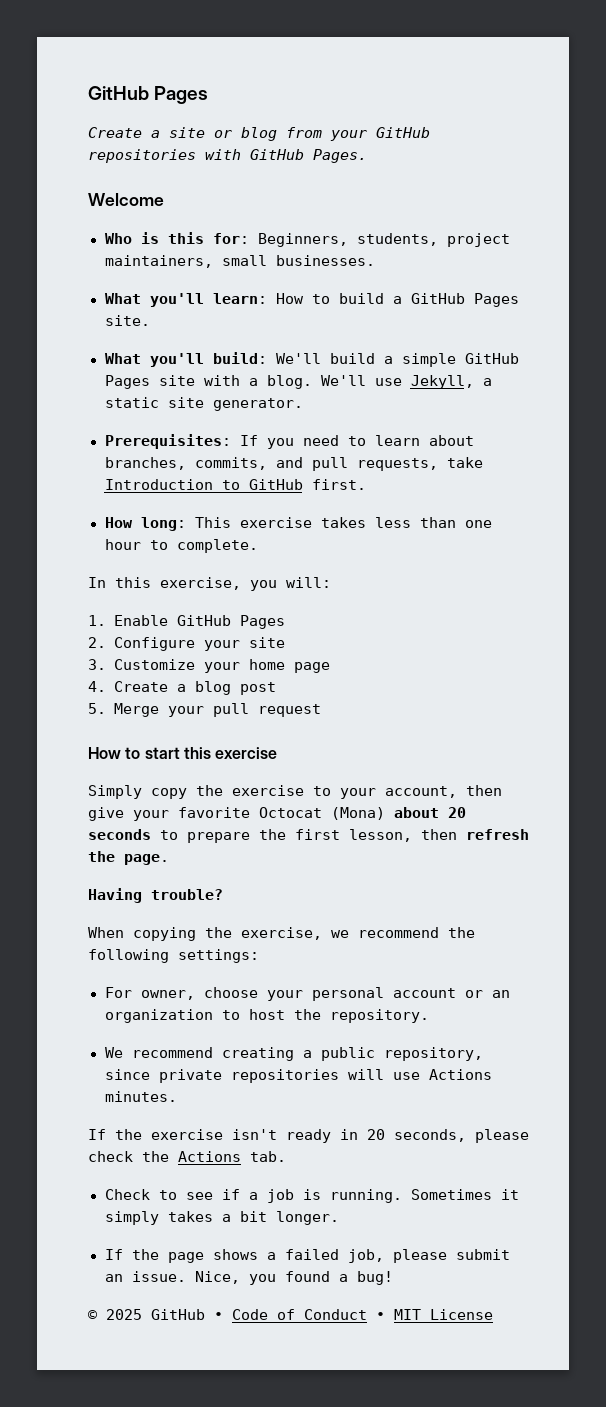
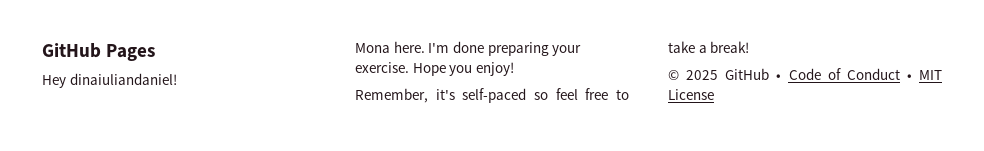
[88,86,209,104] [88,127,430,141] [88,149,367,163] [88,193,164,206] [104,232,510,247] [104,255,375,268] [104,293,519,307] [104,315,150,326] [104,352,519,367] [104,375,492,389] [104,397,303,411] [104,434,474,449] [104,457,483,471] [104,479,366,490] [104,517,492,531] [104,539,258,553] [88,577,331,591] [88,615,285,629] [88,637,285,651] [88,659,330,673] [88,681,276,695] [88,703,321,717] [88,747,278,759] [88,785,502,799] [88,807,466,821] [88,829,529,843] [88,851,169,865] [88,888,223,903] [88,927,475,941] [88,949,259,963] [104,987,510,1001] [104,1009,429,1023] [104,1047,483,1061] [104,1069,492,1083] [104,1091,177,1102] [88,1129,529,1143] [88,1151,286,1162] [104,1189,519,1203] [104,1211,339,1225] [104,1249,510,1263] [104,1271,393,1285] GitHub Pages // Create a site or blog from your GitHub repositories with GitHub Pages. // Welcome // Who is this for: Beginners, students, project maintainers, small businesses. // What you'll learn: How to build a GitHub Pages site. // What you'll build: We'll build a simple GitHub Pages site with a blog. We'll use Jekyll, a static site generator. // Prerequisites: If you need to learn about branches, commits, and pull requests, take Introduction to GitHub first. // How long: This exercise takes less than one hour to complete. // In this exercise, you will: // 1. Enable GitHub Pages // 2. Configure your site // 3. Customize your home page // 4. Create a blog post // 5. Merge your pull request // How to start this exercise // Simply copy the exercise to your account, then give your favorite Octocat (Mona) about 20 seconds to prepare the first lesson, then refresh the page. // Having trouble? // When copying the exercise, we recommend the following settings: // For owner, choose your personal account or an organization to host the repository. // We recommend creating a public repository, since private repositories will use Actions minutes. // If the exercise isn't ready in 20 seconds, please check the Actions tab. // Check to see if a job is running. Sometimes it simply takes a bit longer. // If the page shows a failed job, please submit an issue. Nice, you found a bug! -> [42,43,156,61] [42,73,177,88] [355,41,582,56] [355,62,514,76] [355,88,629,103] [668,41,750,53] GitHub Pages // Hey dinaiuliandaniel! // Mona here. I'm done preparing your exercise. Hope you enjoy! // Remember, it's self-paced so feel free to take a break!

